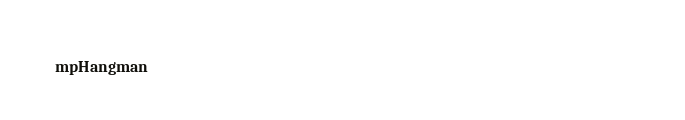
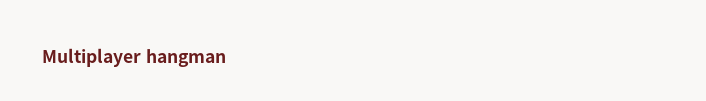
[55,61,148,75] mpHangman -> [42,48,226,67] Multiplayer hangman

